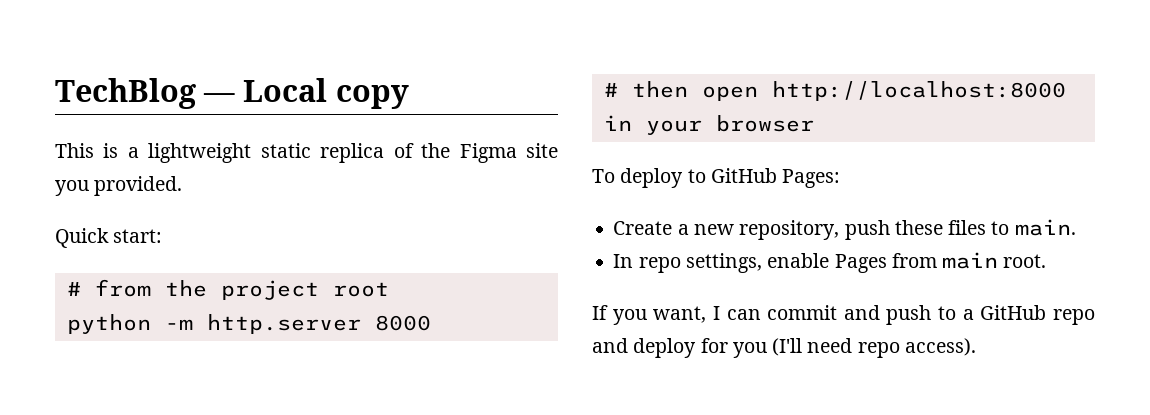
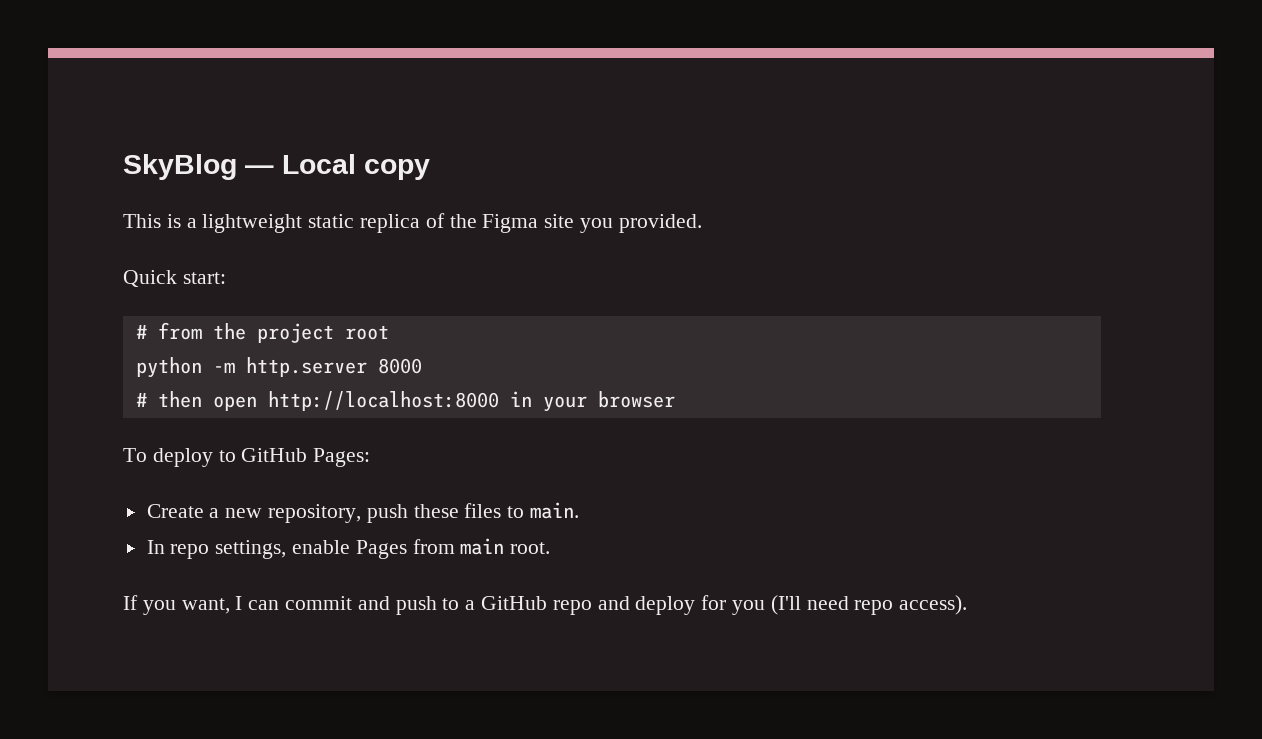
[55,78,196,109] TechBlog -> [123,154,237,180] SkyBlog

